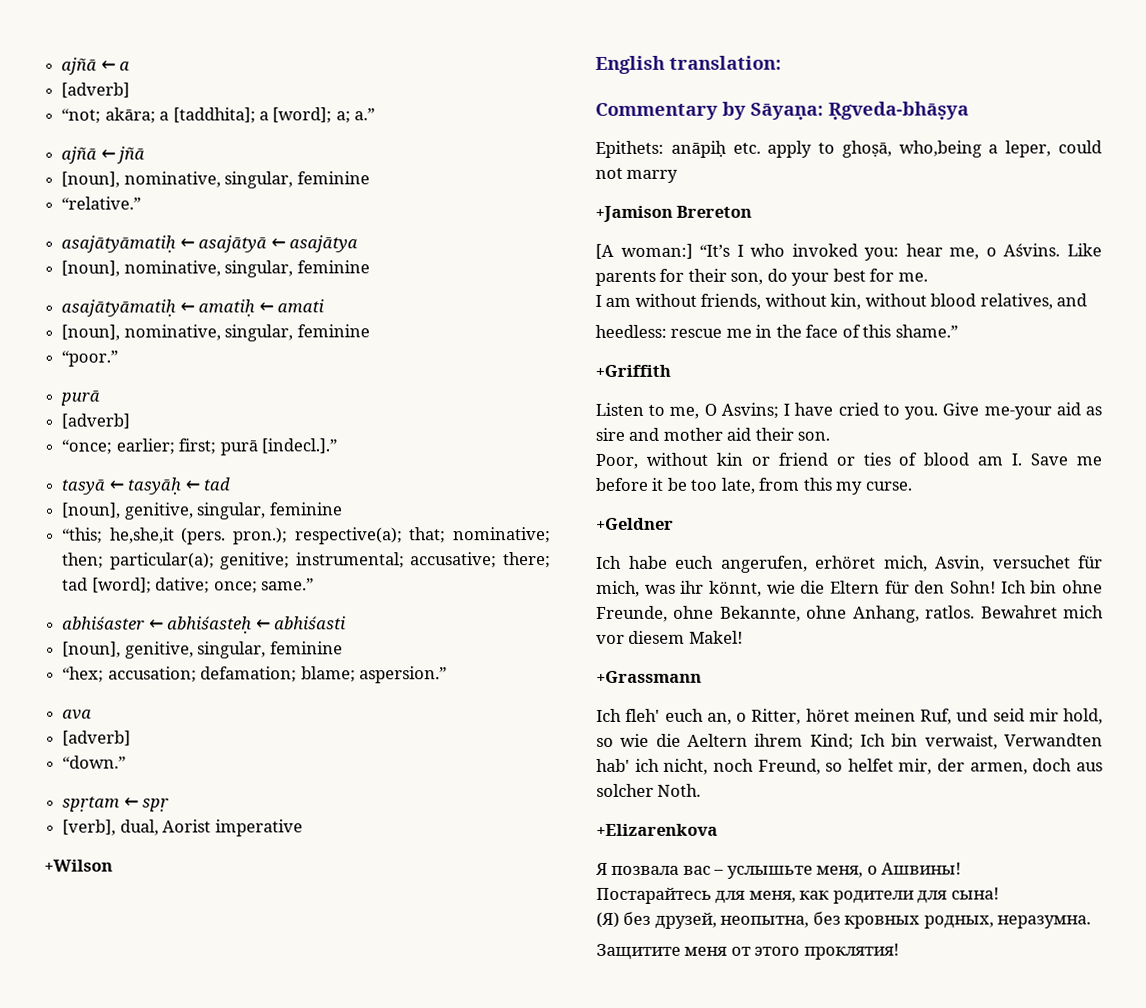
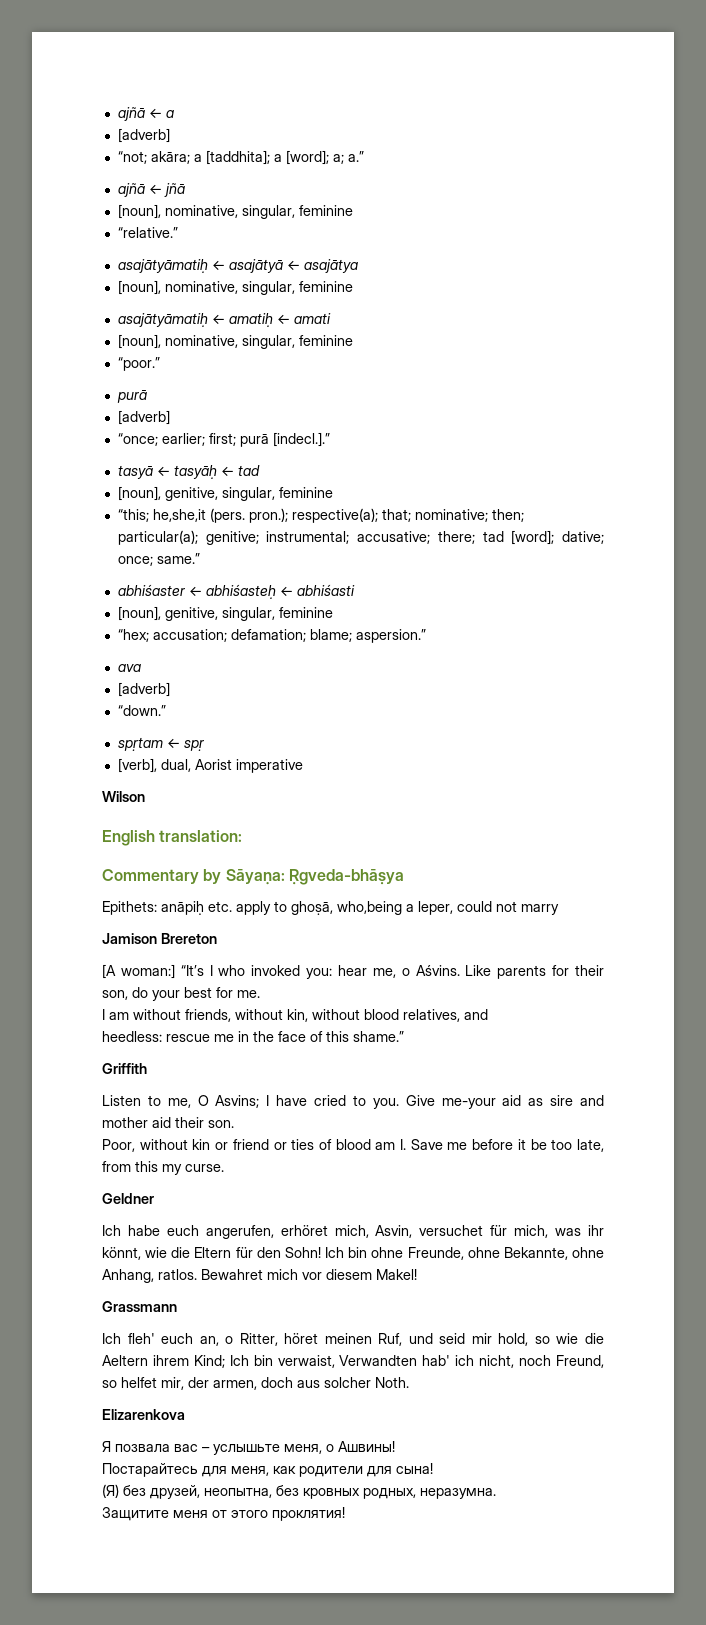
[44,859,113,872] +Wilson -> [102,791,145,802] Wilson
[595,205,673,222] +Jamison -> [102,933,157,944] Jamison
[595,364,671,377] +Griffith -> [102,1063,147,1074] Griffith
[596,517,674,530] +Geldner -> [102,1193,154,1204] Geldner
[596,670,702,683] +Grassmann -> [102,1301,177,1312] Grassmann
[596,823,718,836] +Elizarenkova -> [102,1409,185,1420] Elizarenkova

